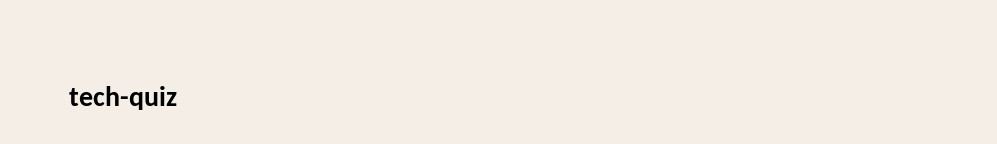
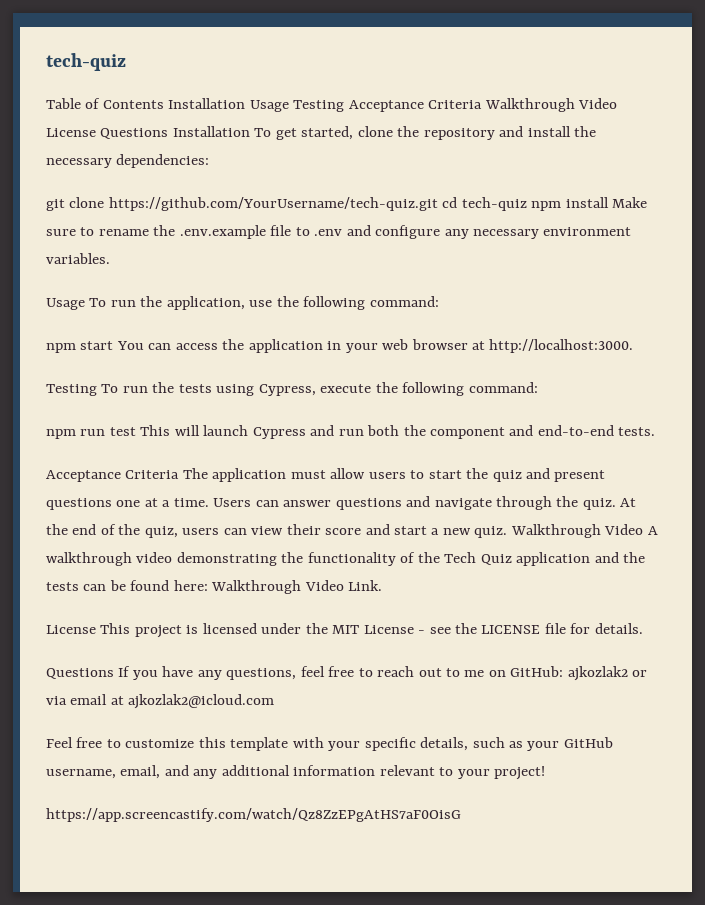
[69,86,177,110] tech-quiz -> [46,53,126,71] [46,98,618,112] [46,126,597,140] [46,154,210,168] [46,197,648,211] [46,225,632,239] [46,253,110,264] [46,296,439,310] [46,339,634,353] [46,382,538,396] [46,425,656,439] [46,468,606,482] [46,496,637,510] [46,524,658,538] [46,552,646,566] [46,580,383,594] [46,623,643,638] [46,666,648,681] [46,694,275,709] [46,737,613,751] [46,765,546,780] [46,808,461,822] tech-quiz // Table of Contents Installation Usage Testing Acceptance Criteria Walkthrough Video License Questions Installation To get started, clone the repository and install the necessary dependencies: // git clone https://github.com/YourUsername/tech-quiz.git cd tech-quiz npm install Make sure to rename the .env.example file to .env and configure any necessary environment variables. // Usage To run the application, use the following command: // npm start You can access the application in your web browser at http://localhost:3000. // Testing To run the tests using Cypress, execute the following command: // npm run test This will launch Cypress and run both the component and end-to-end tests. // Acceptance Criteria The application must allow users to start the quiz and present questions one at a time. Users can answer questions and navigate through the quiz. At the end of the quiz, users can view their score and start a new quiz. Walkthrough Video A walkthrough video demonstrating the functionality of the Tech Quiz application and the tests can be found here: Walkthrough Video Link. // License This project is licensed under the MIT License - see the LICENSE file for details. // Questions If you have any questions, feel free to reach out to me on GitHub: ajkozlak2 or via email at ajkozlak2@icloud.com // Feel free to customize this template with your specific details, such as your GitHub username, email, and any additional information relevant to your project! // https://app.screencastify.com/watch/Qz8ZzEPgAtHS7aF0OisG

